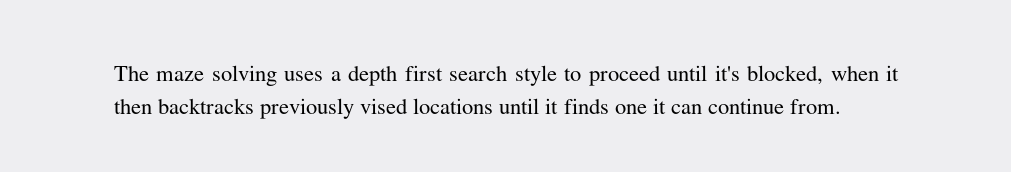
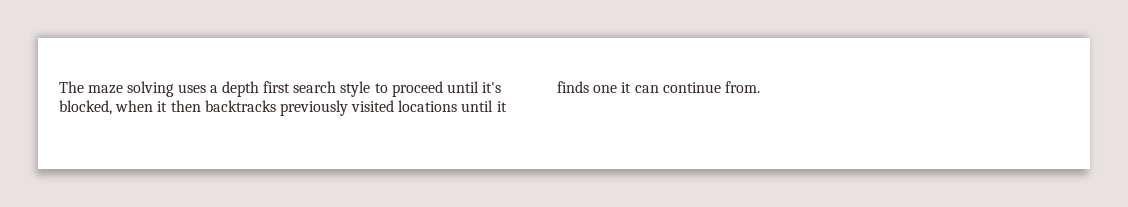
[360,98,409,114] vised -> [351,100,395,112] visited

